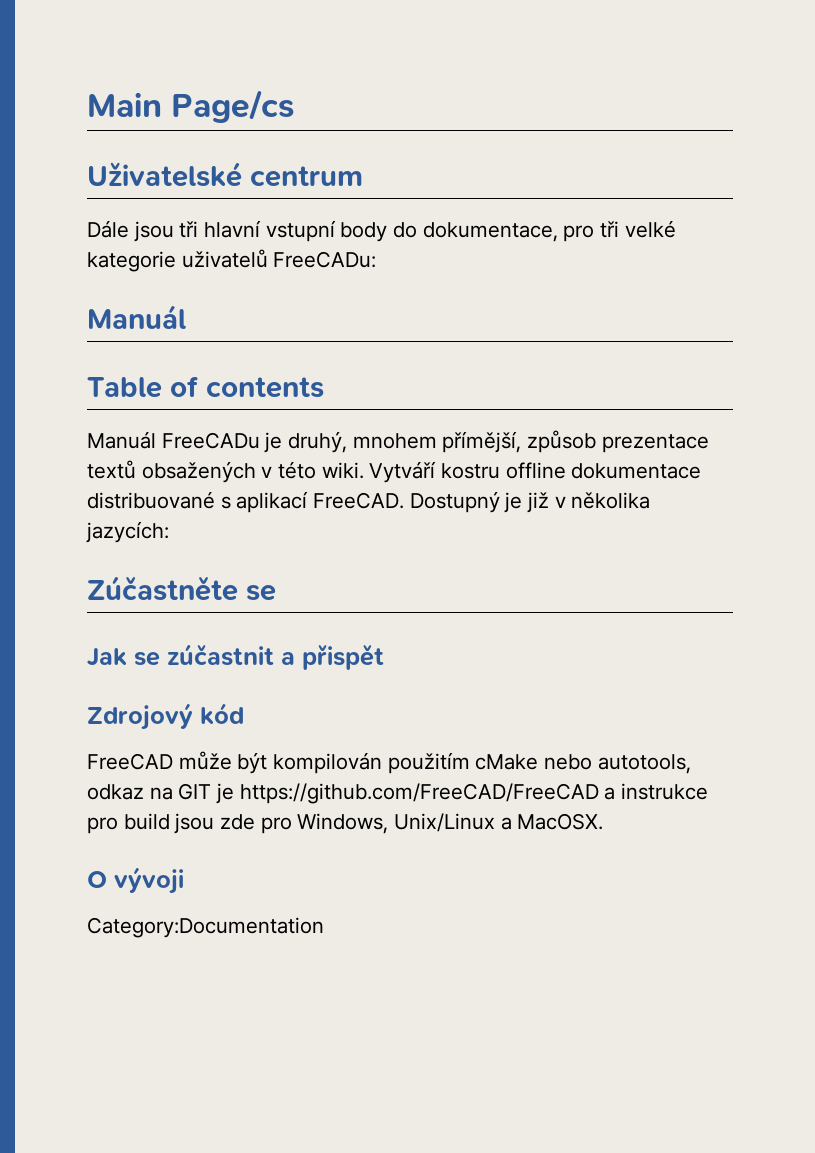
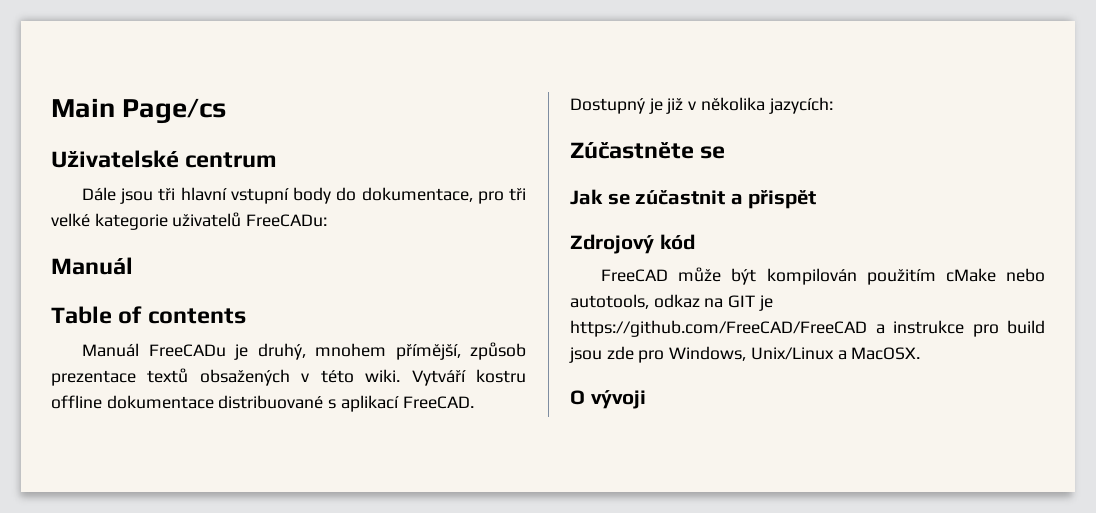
[87,917,324,938] // Category:Documentation -> (646, 399) none

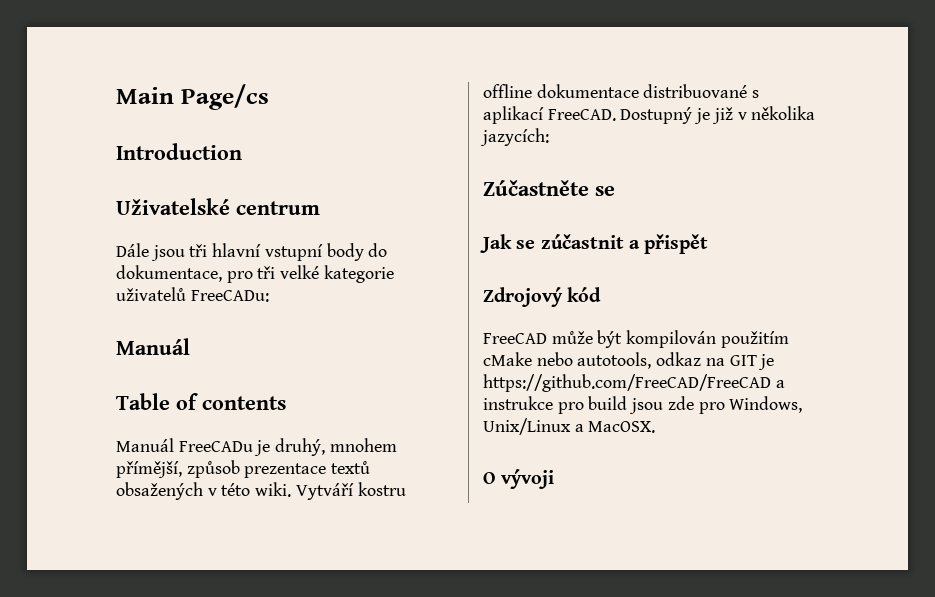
(227, 111) none -> [116,143,242,160] // Introduction

